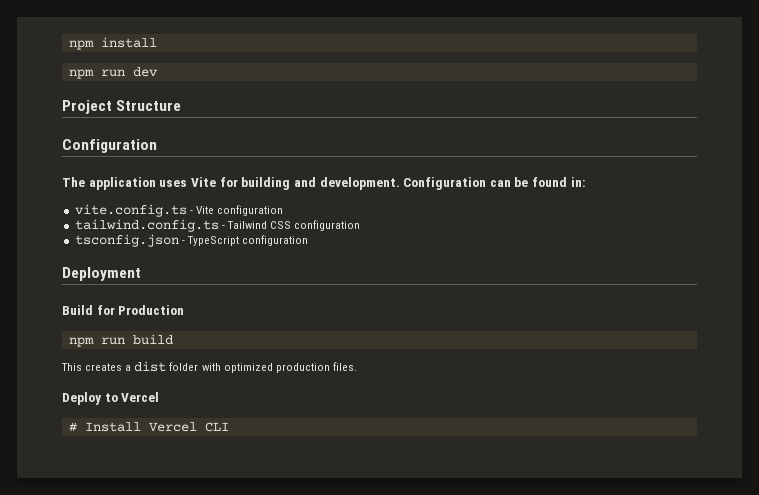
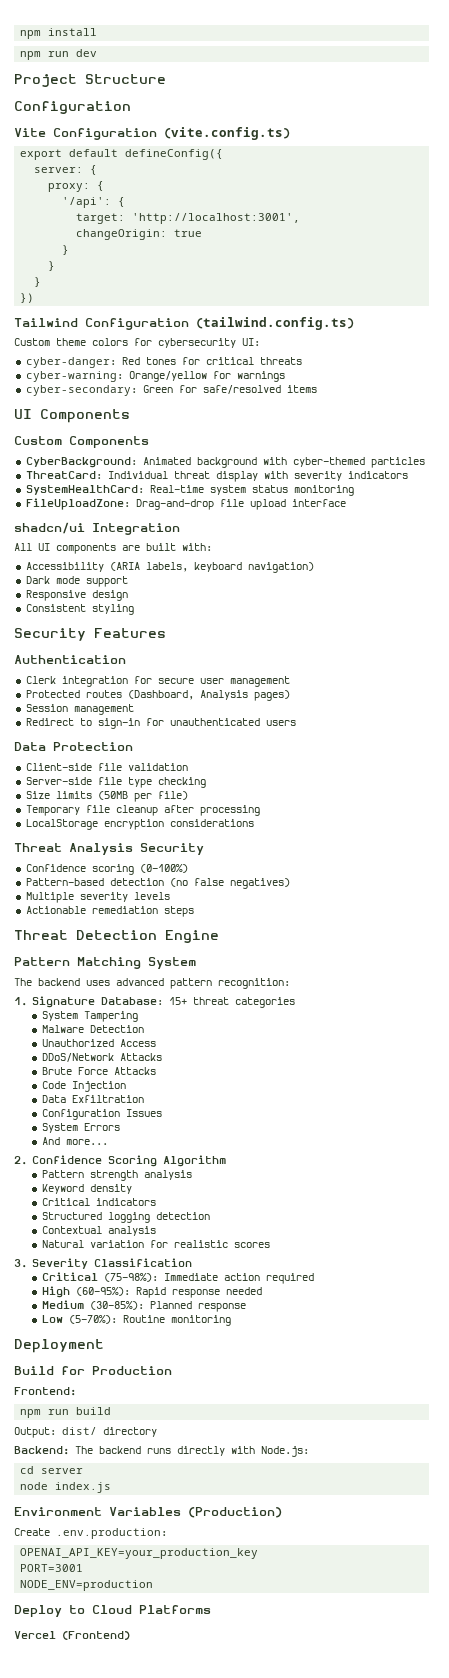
[62,177,586,190] [74,204,283,217] [74,219,361,232] [74,234,308,247] The application uses Vite for building and development. Configuration can be found in: // vite.config.ts - Vite configuration // tailwind.config.ts - Tailwind CSS configuration // tsconfig.json - TypeScript configuration -> [14,127,290,140] [20,149,224,160] [34,165,98,175] [48,181,105,192] [62,197,126,208] [76,213,301,224] [76,229,203,240] [62,245,70,255] [48,261,56,271] [34,277,42,287] [20,293,35,303] [14,317,354,330] [14,338,260,348] [25,357,302,368] [25,371,285,382] [25,385,317,396] [14,409,130,423] [14,436,149,448] [25,457,425,468] [25,471,408,482] [25,485,354,496] [25,498,346,510] [14,522,180,535] [14,543,212,554] [25,562,314,573] [25,576,128,587] [25,590,128,601] [25,604,134,615] [14,628,166,641] [14,655,126,664] [25,676,290,687] [25,690,290,701] [25,704,134,715] [25,718,296,729] [14,742,133,751] [25,763,188,771] [25,777,206,788] [25,791,188,802] [25,805,260,816] [25,819,254,830] [14,843,204,855] [25,864,188,875] [25,878,290,889] [25,892,170,903] [25,906,194,917] [14,930,219,943] [14,957,196,969] [14,978,290,989] [14,996,296,1008] [41,1011,138,1022] [41,1025,144,1033] [41,1039,156,1047] [41,1053,162,1062] [41,1067,156,1075] [41,1081,126,1092] [41,1095,144,1103] [41,1109,162,1120] [41,1123,120,1133] [41,1137,108,1145] [14,1155,227,1167] [41,1170,192,1181] [41,1184,132,1194] [41,1198,156,1206] [41,1212,210,1223] [41,1226,156,1236] [41,1240,270,1248] [14,1258,193,1269] [41,1272,314,1284] [41,1286,262,1298] [41,1300,246,1312] [41,1315,231,1326] Vite Configuration (vite.config.ts) // export default defineConfig({ // server: { // proxy: { // '/api': { // target: 'http://localhost:3001', // changeOrigin: true // } // } // } // }) // Tailwind Configuration (tailwind.config.ts) // Custom theme colors for cybersecurity UI: // cyber-danger: Red tones for critical threats // cyber-warning: Orange/yellow for warnings // cyber-secondary: Green for safe/resolved items // UI Components // Custom Components // CyberBackground: Animated background with cyber-themed particles // ThreatCard: Individual threat display with severity indicators // SystemHealthCard: Real-time system status monitoring // FileUploadZone: Drag-and-drop file upload interface // shadcn/ui Integration // All UI components are built with: // Accessibility (ARIA labels, keyboard navigation) // Dark mode support // Responsive design // Consistent styling // Security Features // Authentication // Clerk integration for secure user management // Protected routes (Dashboard, Analysis pages) // Session management // Redirect to sign-in for unauthenticated users // Data Protection // Client-side file validation // Server-side file type checking // Size limits (50MB per file) // Temporary file cleanup after processing // LocalStorage encryption considerations // Threat Analysis Security // Confidence scoring (0-100%) // Pattern-based detection (no false negatives) // Multiple severity levels // Actionable remediation steps // Threat Detection Engine // Pattern Matching System // The backend uses advanced pattern recognition: // 1. Signature Database: 15+ threat categories // System Tampering // Malware Detection // Unauthorized Access // DDoS/Network Attacks // Brute Force Attacks // Code Injection // Data Exfiltration // Configuration Issues // System Errors // And more... // 2. Confidence Scoring Algorithm // Pattern strength analysis // Keyword density // Critical indicators // Structured logging detection // Contextual analysis // Natural variation for realistic scores // 3. Severity Classification // Critical (75-98%): Immediate action required // High (60-95%): Rapid response needed // Medium (30-85%): Planned response // Low (5-70%): Routine monitoring
(185, 310) none -> [14,1387,76,1396] // Frontend:
[61,361,357,373] This creates a dist folder with optimized production files. -> [14,1427,157,1438] [14,1446,309,1457] [20,1466,84,1474] [20,1482,112,1493] [14,1507,282,1518] [14,1528,167,1539] [20,1548,259,1559] [20,1564,84,1572] [20,1580,154,1591] Output: dist/ directory // Backend: The backend runs directly with Node.js: // cd server // node index.js // Environment Variables (Production) // Create .env.production: // OPENAI_API_KEY=your_production_key // PORT=3001 // NODE_ENV=production
[121,392,160,402] [68,422,229,432] Vercel // # Install Vercel CLI -> [92,1605,211,1614] [14,1631,130,1640] Cloud Platforms // Vercel (Frontend)

